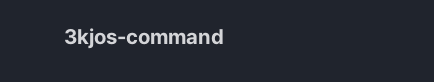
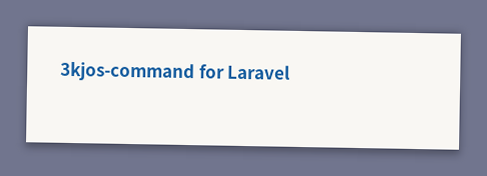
(224, 38) none -> [198,64,291,80] for Laravel

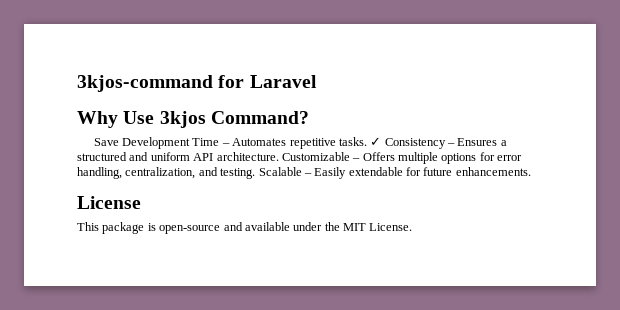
(291, 72) none -> [77,111,309,128] [93,137,507,149] [77,152,523,164] [77,167,531,179] [77,196,141,209] [77,222,413,234] // Why Use 3kjos Command? // Save Development Time – Automates repetitive tasks. ✓ Consistency – Ensures a structured and uniform API architecture. Customizable – Offers multiple options for error handling, centralization, and testing. Scalable – Easily extendable for future enhancements. // License // This package is open-source and available under the MIT License.

